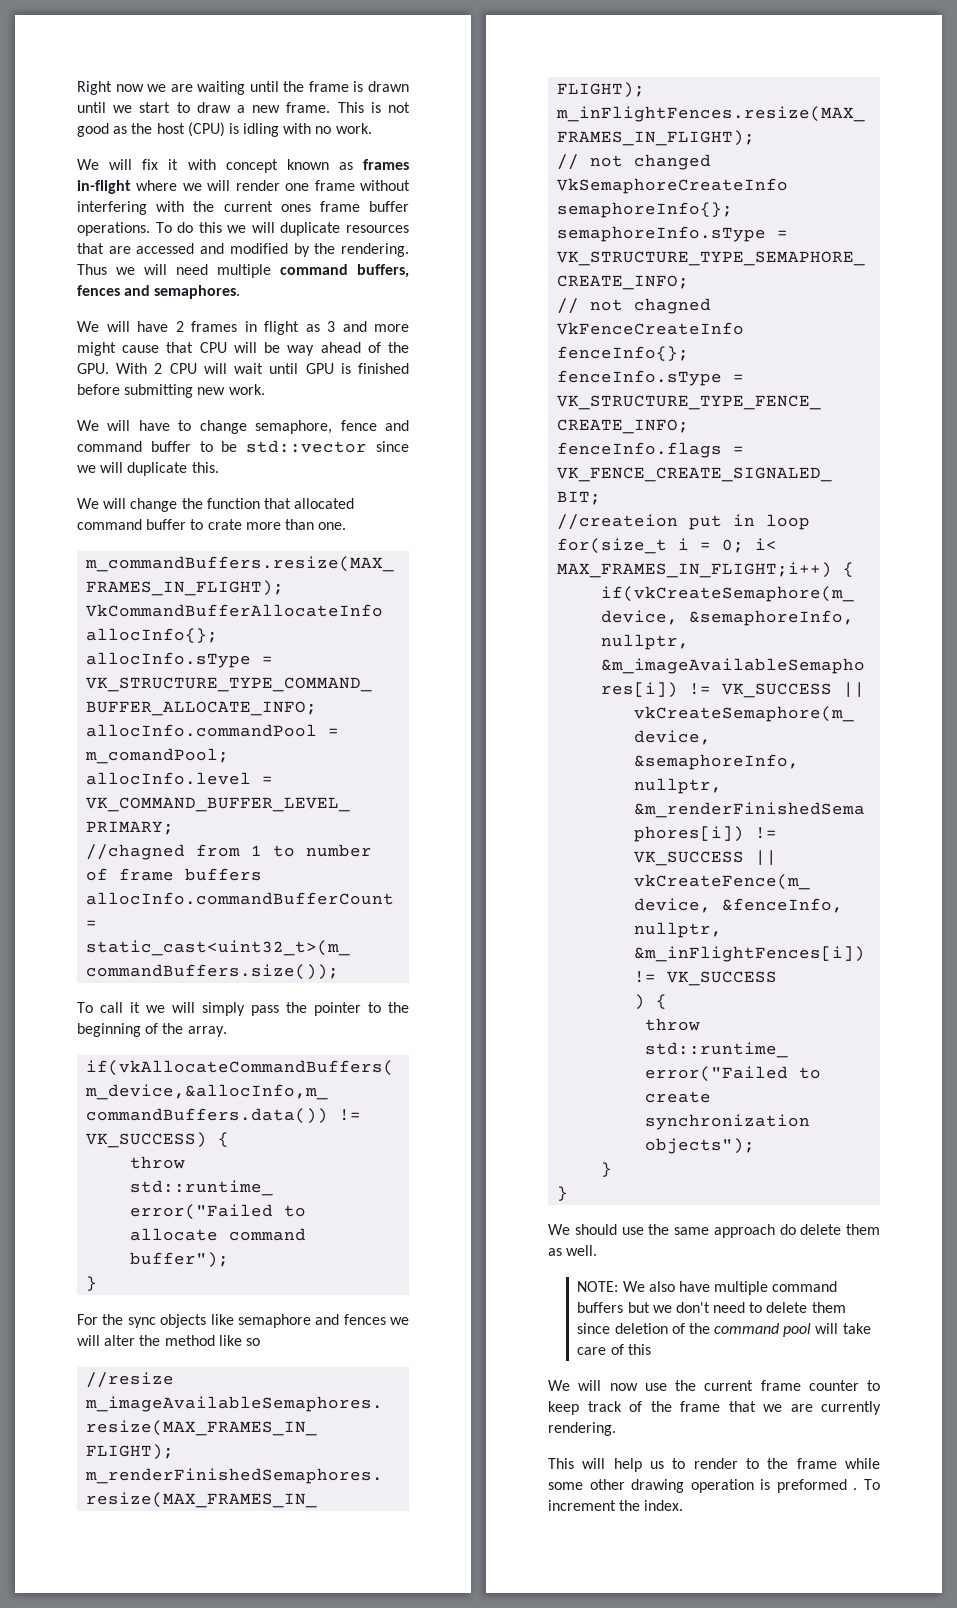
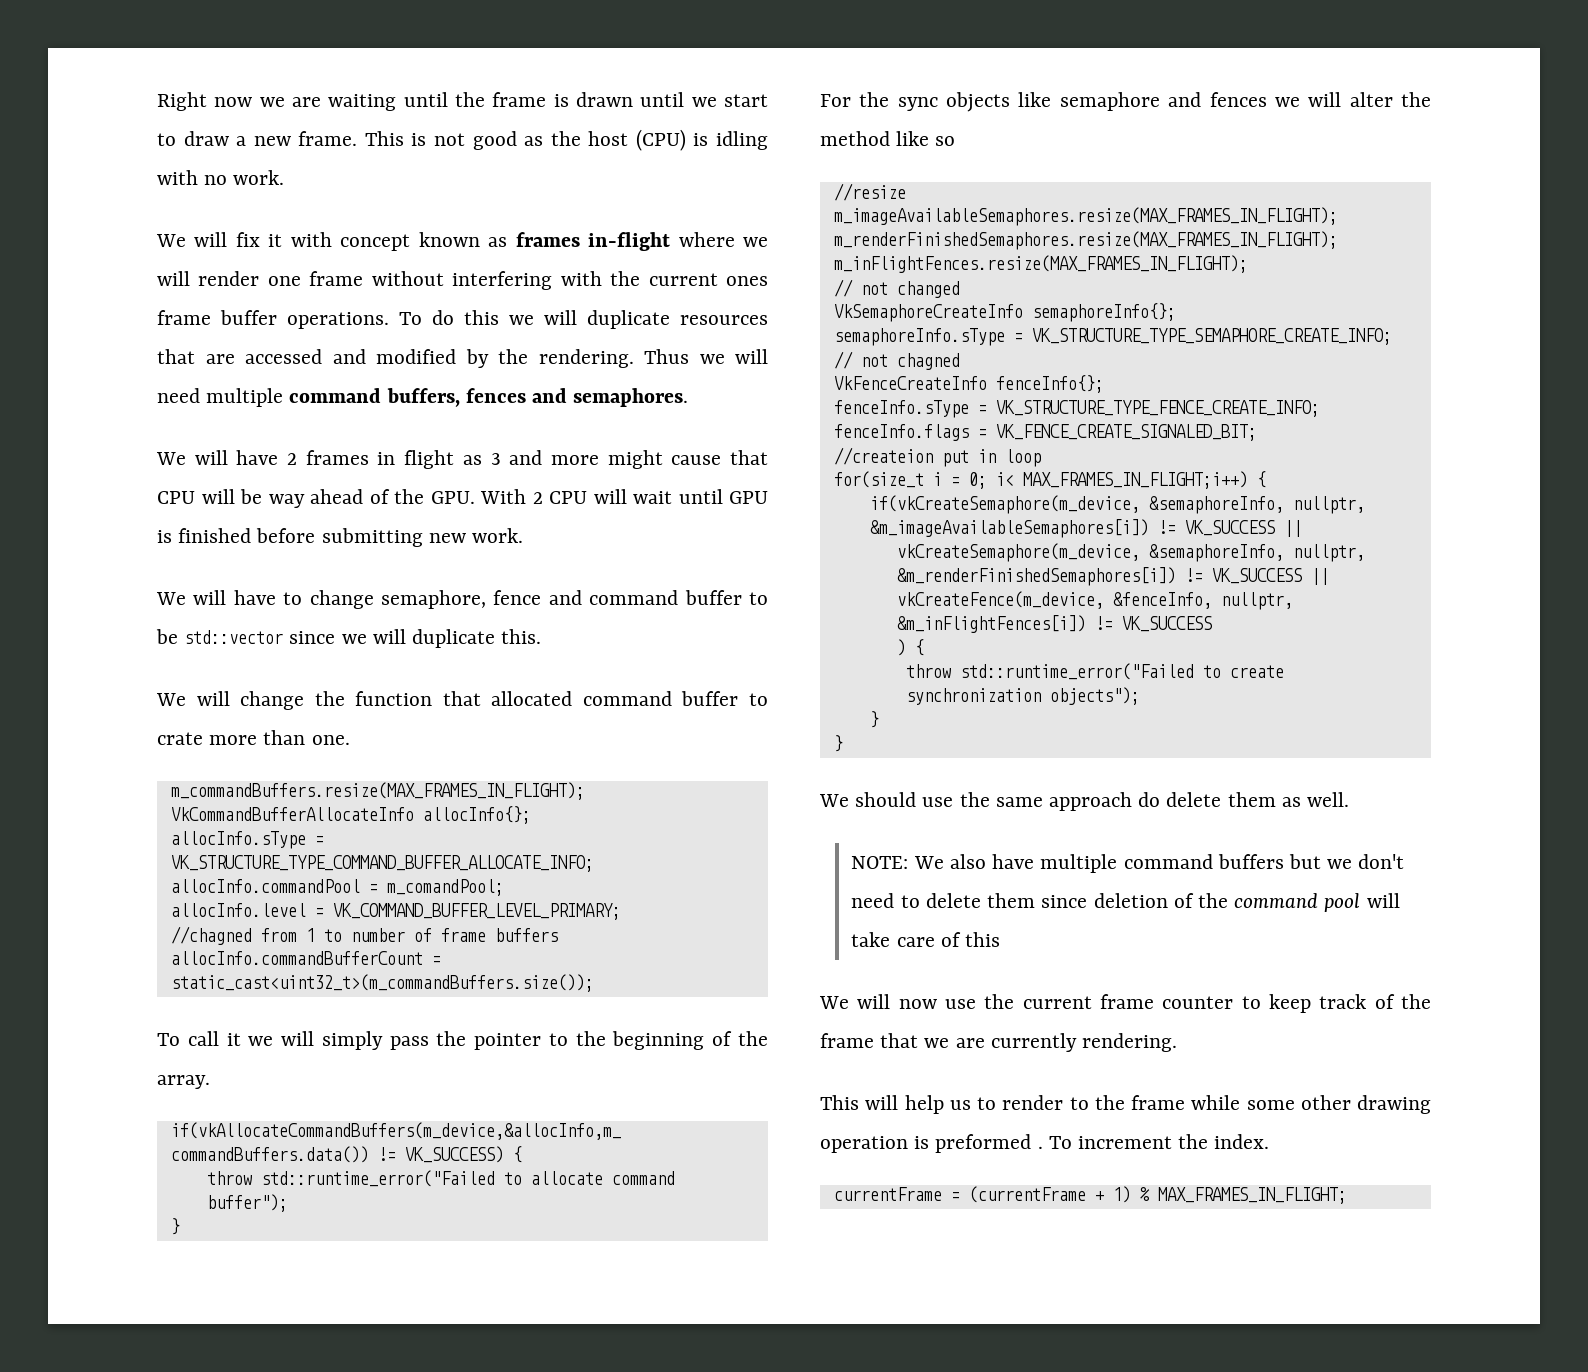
(684, 1505) none -> [833,1186,1347,1204] // currentFrame = (currentFrame + 1) % MAX_FRAMES_IN_FLIGHT;

